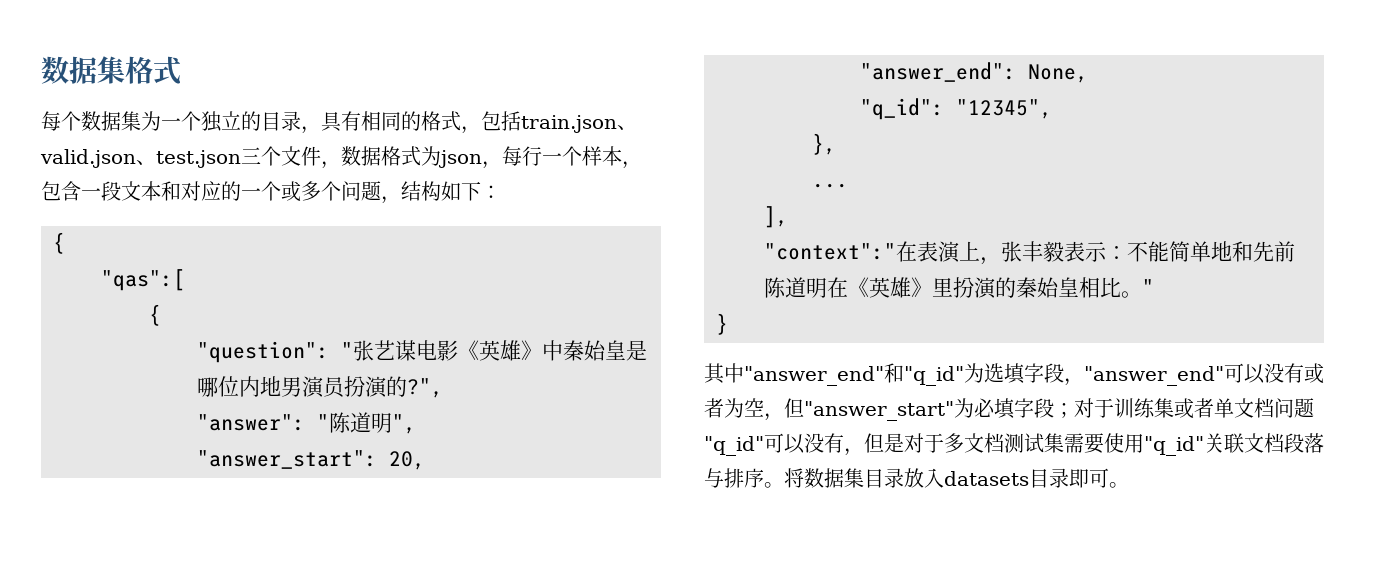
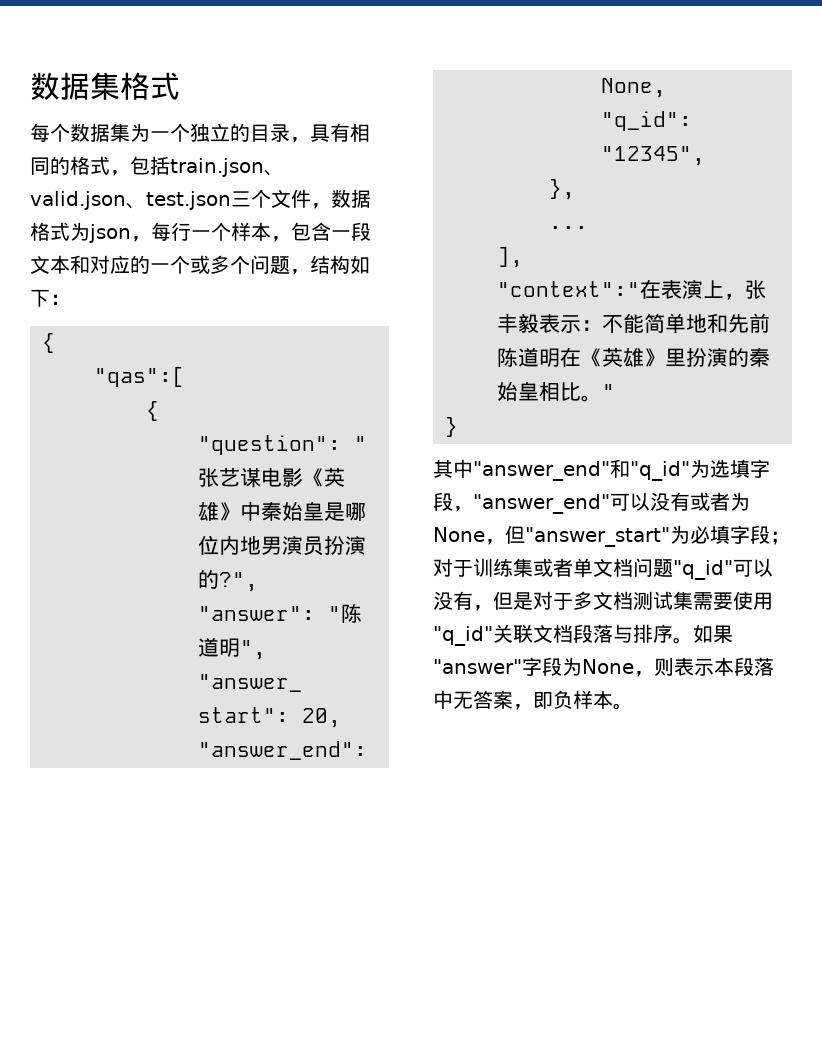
[724,398,764,418] 为空 -> [730,492,750,511] [433,527,485,542] 为None
[784,468,1109,488] 将数据集目录放入datasets目录即可 -> [693,624,733,643] [433,657,774,677] [433,690,613,710] 如果"answer"字段为None，则表示本段落中无答案，即负样本

